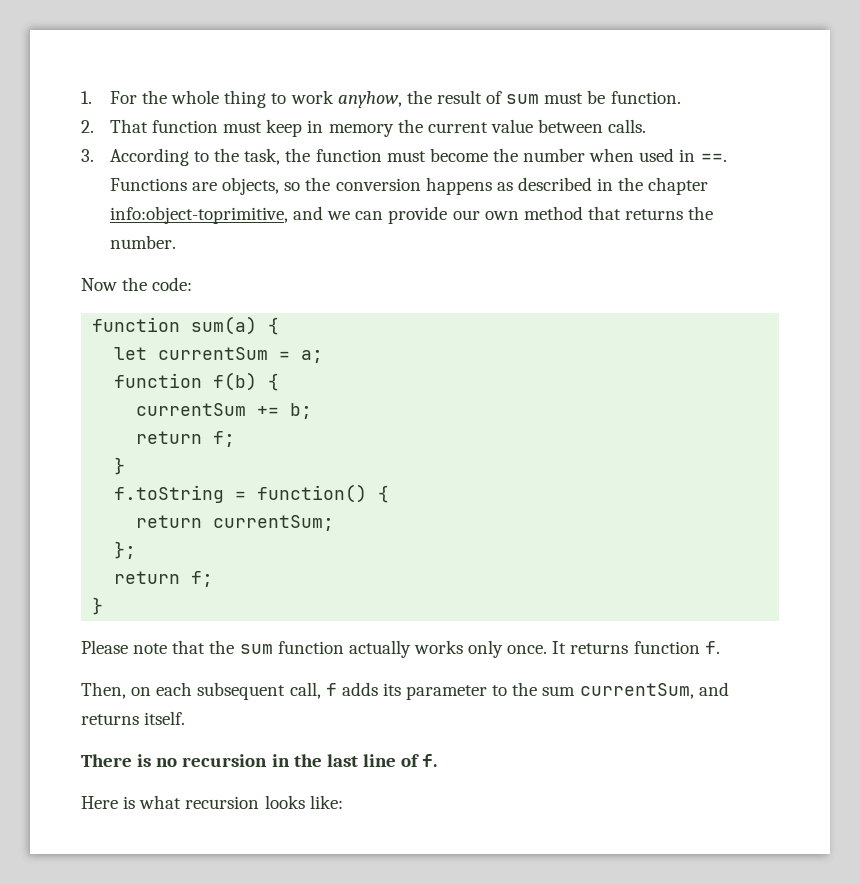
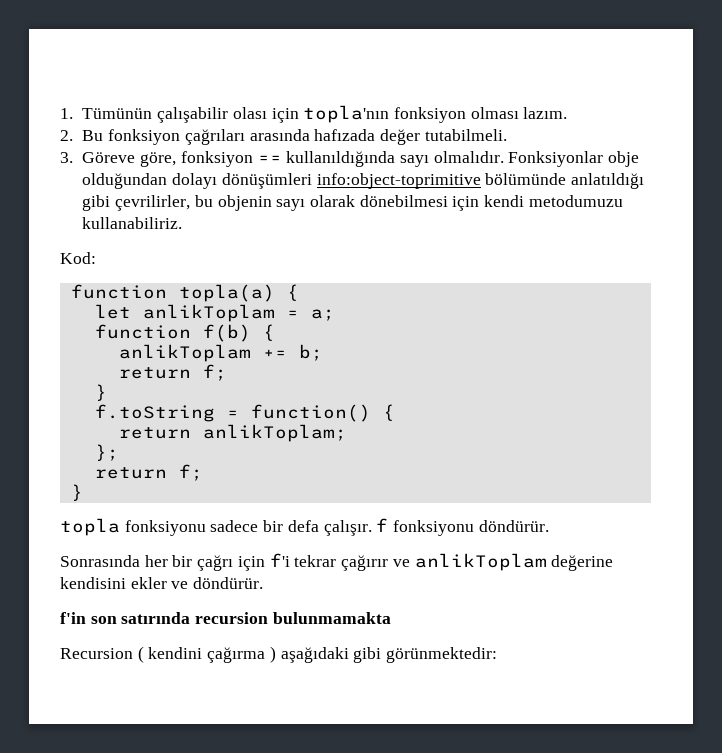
[109,90,681,108] [81,119,647,137] [81,148,727,166] [109,177,709,195] [109,206,714,224] [109,235,176,249] [81,277,193,291] [92,316,258,335] For the whole thing to work anyhow, the result of sum must be function. // 2. That function must keep in memory the current value between calls. // 3. According to the task, the function must become the number when used in ==. Functions are objects, so the conversion happens as described in the chapter info:object-toprimitive, and we can provide our own method that returns the number. // Now the code: // function sum(a) -> [82,105,568,123] [60,129,507,145] [60,151,640,167] [82,173,644,189] [82,195,623,211] [82,217,183,229] [60,252,96,264] [70,284,275,302] Tümünün çalışabilir olası için topla'nın fonksiyon olması lazım. // 2. Bu fonksiyon çağrıları arasında hafızada değer tutabilmeli. // 3. Göreve göre, fonksiyon == kullanıldığında sayı olmalıdır. Fonksiyonlar obje olduğundan dolayı dönüşümleri info:object-toprimitive bölümünde anlatıldığı gibi çevrilirler, bu objenin sayı olarak dönebilmesi için kendi metodumuzu kullanabiliriz. // Kod: // function topla(a)
[158,347,269,360] currentSum -> [142,304,275,322] anlikToplam
[136,403,247,416] currentSum -> [118,344,251,362] anlikToplam
[213,515,335,531] currentSum; -> [202,424,347,442] anlikToplam;
[81,640,720,658] [81,682,729,700] [81,711,186,725] [81,754,438,767] [81,795,343,809] Please note that the sum function actually works only once. It returns function f. // Then, on each subsequent call, f adds its parameter to the sum currentSum, and returns itself. // There is no recursion in the last line of f. // Here is what recursion looks like: -> [60,518,549,536] [60,553,614,571] [60,577,264,589] [60,612,391,624] [60,646,498,663] topla fonksiyonu sadece bir defa çalışır. f fonksiyonu döndürür. // Sonrasında her bir çağrı için f'i tekrar çağırır ve anlikToplam değerine kendisini ekler ve döndürür. // f'in son satırında recursion bulunmamakta // Recursion ( kendini çağırma ) aşağıdaki gibi görünmektedir:

